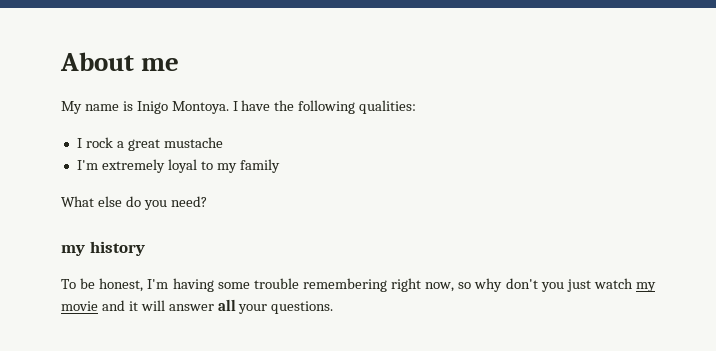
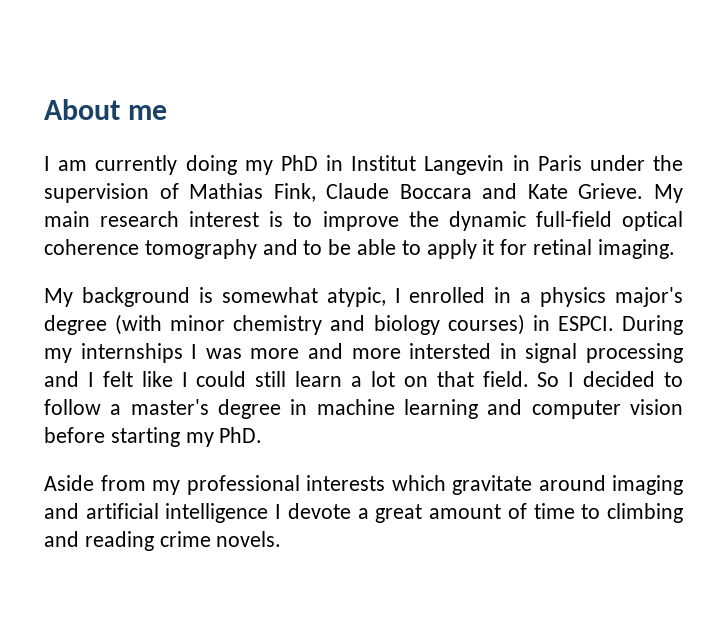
[61,100,417,114] [76,137,223,151] [76,159,280,173] [61,196,207,210] [61,241,145,256] [61,278,656,292] [61,299,334,314] My name is Inigo Montoya. I have the following qualities: // I rock a great mustache // I'm extremely loyal to my family // What else do you need? // my history // To be honest, I'm having some trouble remembering right now, so why don't you just watch my movie and it will answer all your questions. -> [44,155,683,175] [44,183,683,203] [44,211,683,231] [44,239,675,259] [44,287,683,307] [44,314,683,335] [44,343,684,363] [44,371,683,387] [44,399,683,419] [44,427,263,447] [44,475,683,495] [44,503,684,523] [44,531,282,551] I am currently doing my PhD in Institut Langevin in Paris under the supervision of Mathias Fink, Claude Boccara and Kate Grieve. My main research interest is to improve the dynamic full-field optical coherence tomography and to be able to apply it for retinal imaging. // My background is somewhat atypic, I enrolled in a physics major's degree (with minor chemistry and biology courses) in ESPCI. During my internships I was more and more intersted in signal processing and I felt like I could still learn a lot on that field. So I decided to follow a master's degree in machine learning and computer vision before starting my PhD. // Aside from my professional interests which gravitate around imaging and artificial intelligence I devote a great amount of time to climbing and reading crime novels.

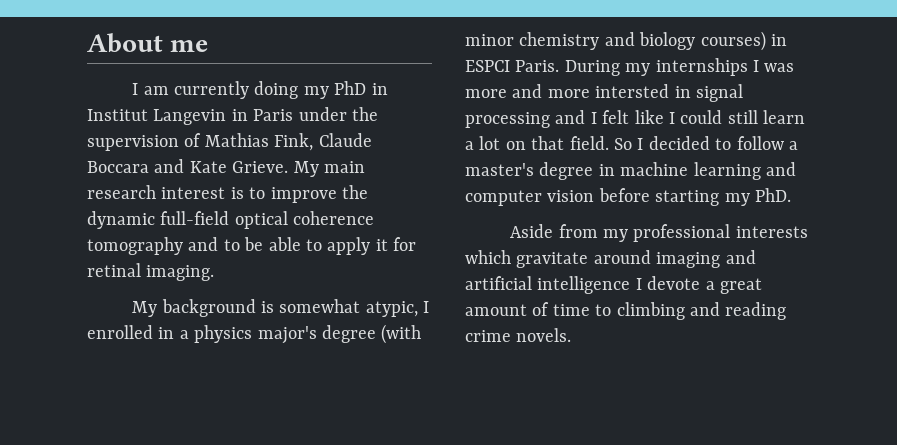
[557,316,614,331] ESPCI. -> [465,60,560,72] ESPCI Paris.

